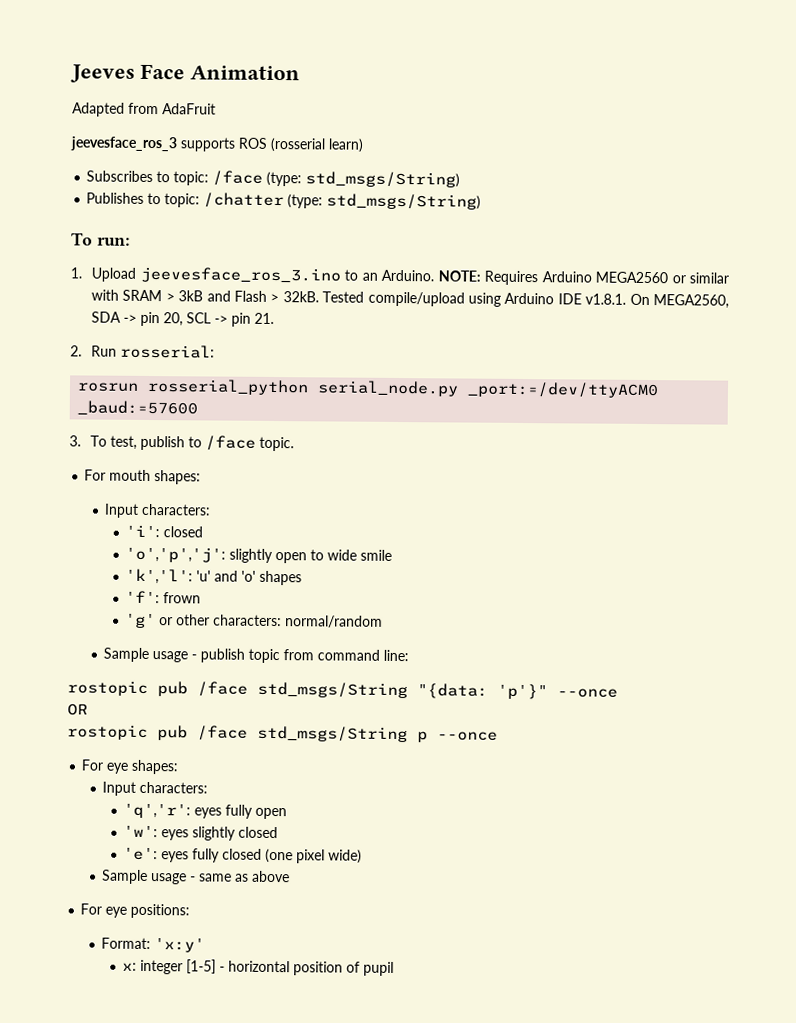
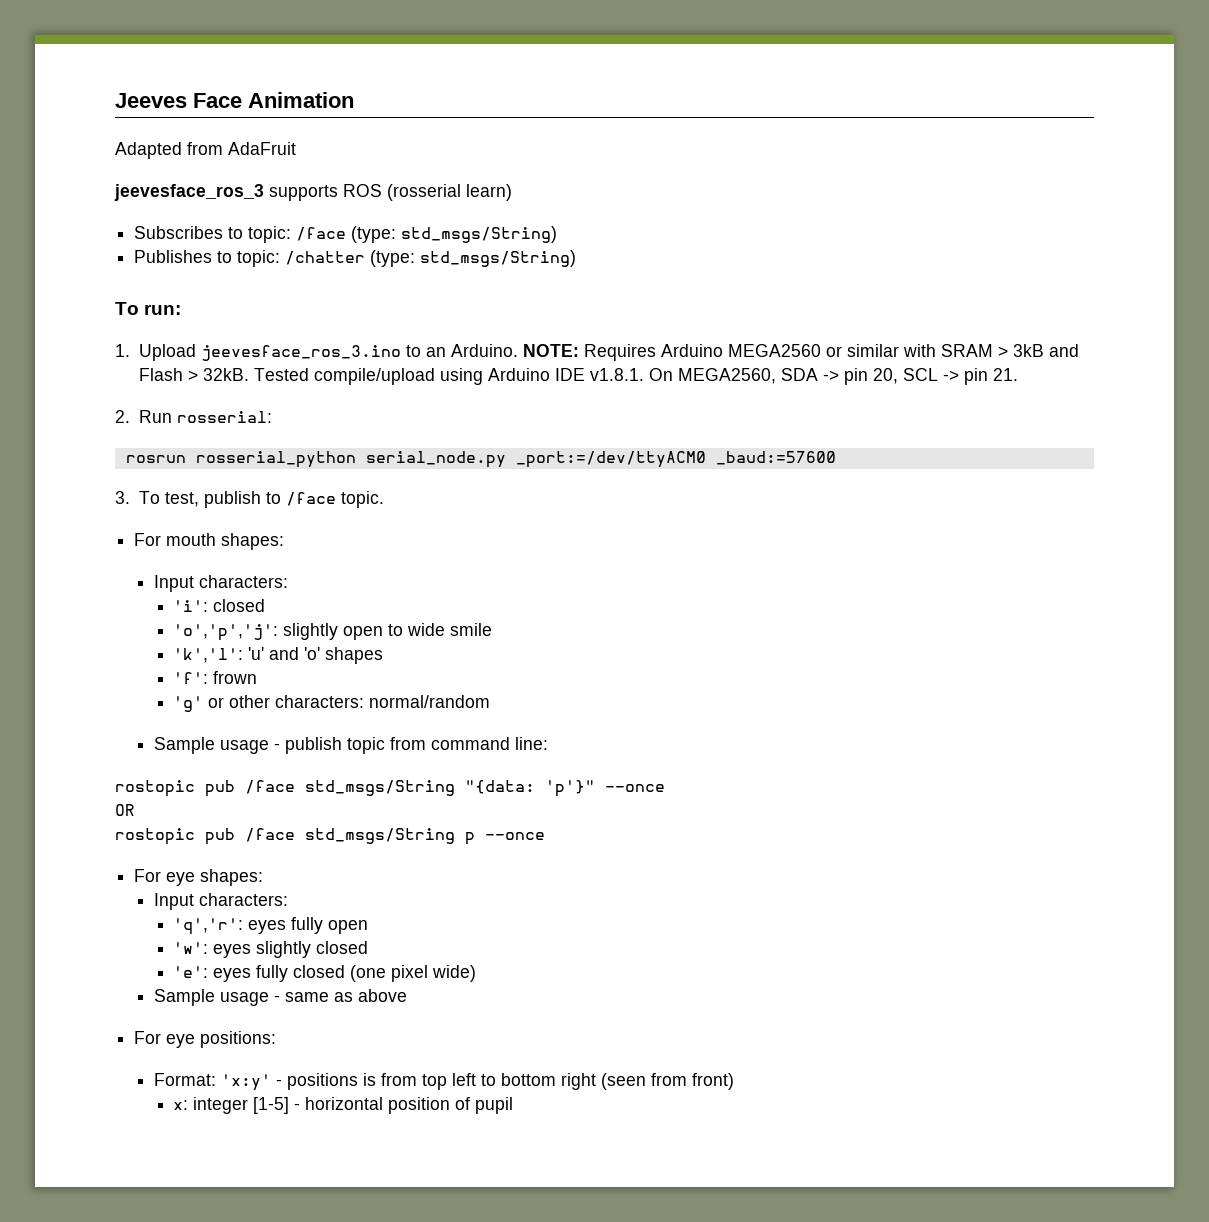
(206, 945) none -> [275,1073,734,1090] - positions is from top left to bottom right (seen from front)

